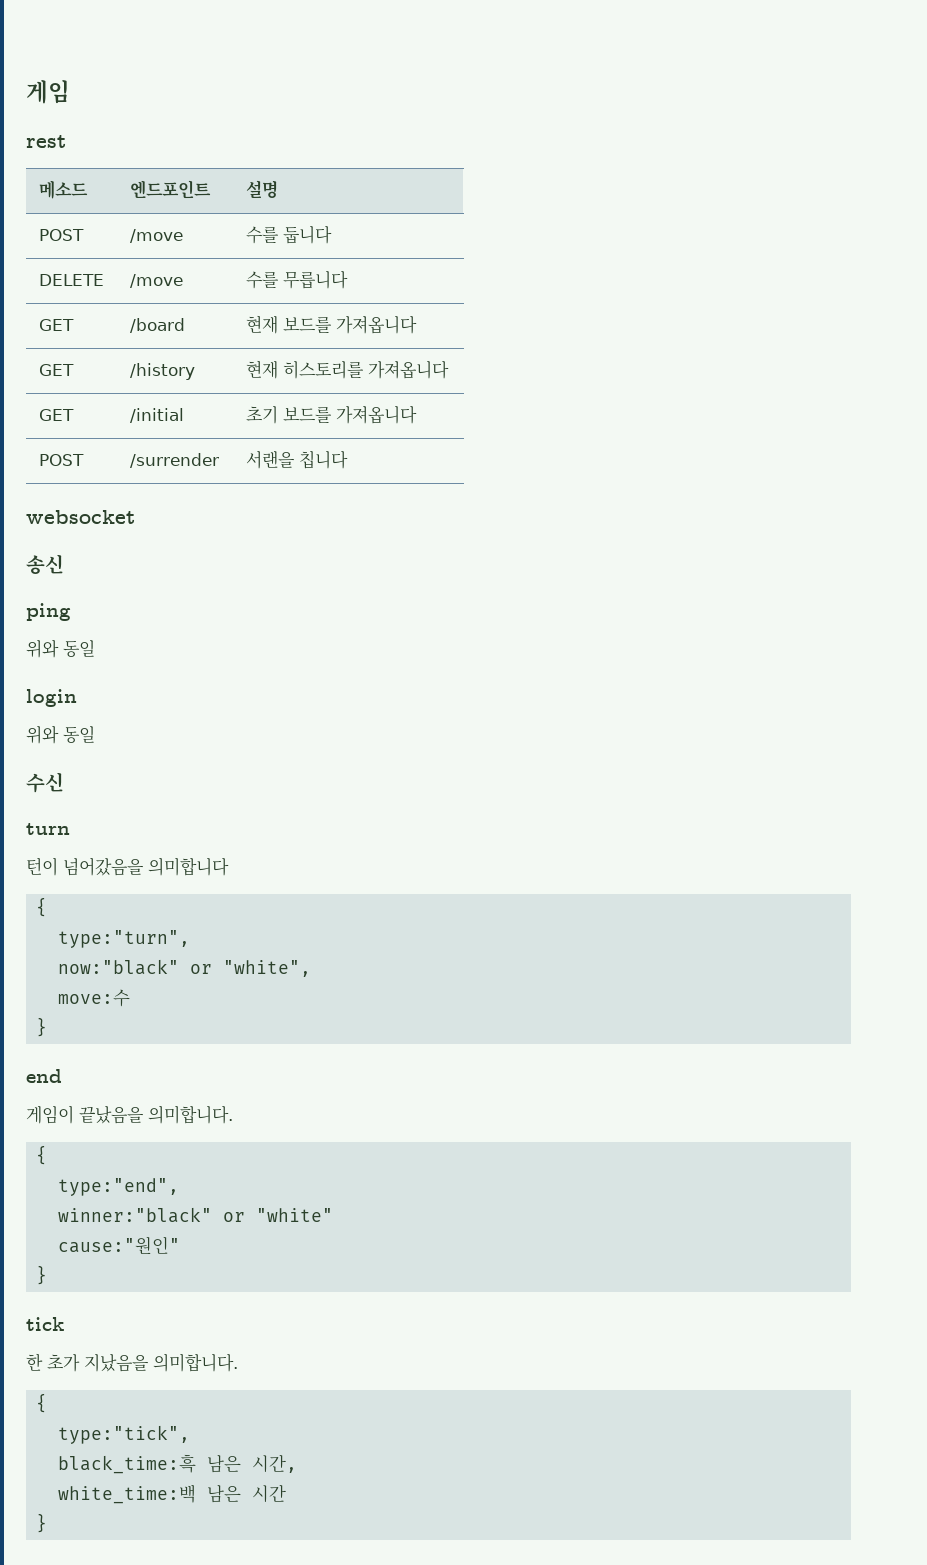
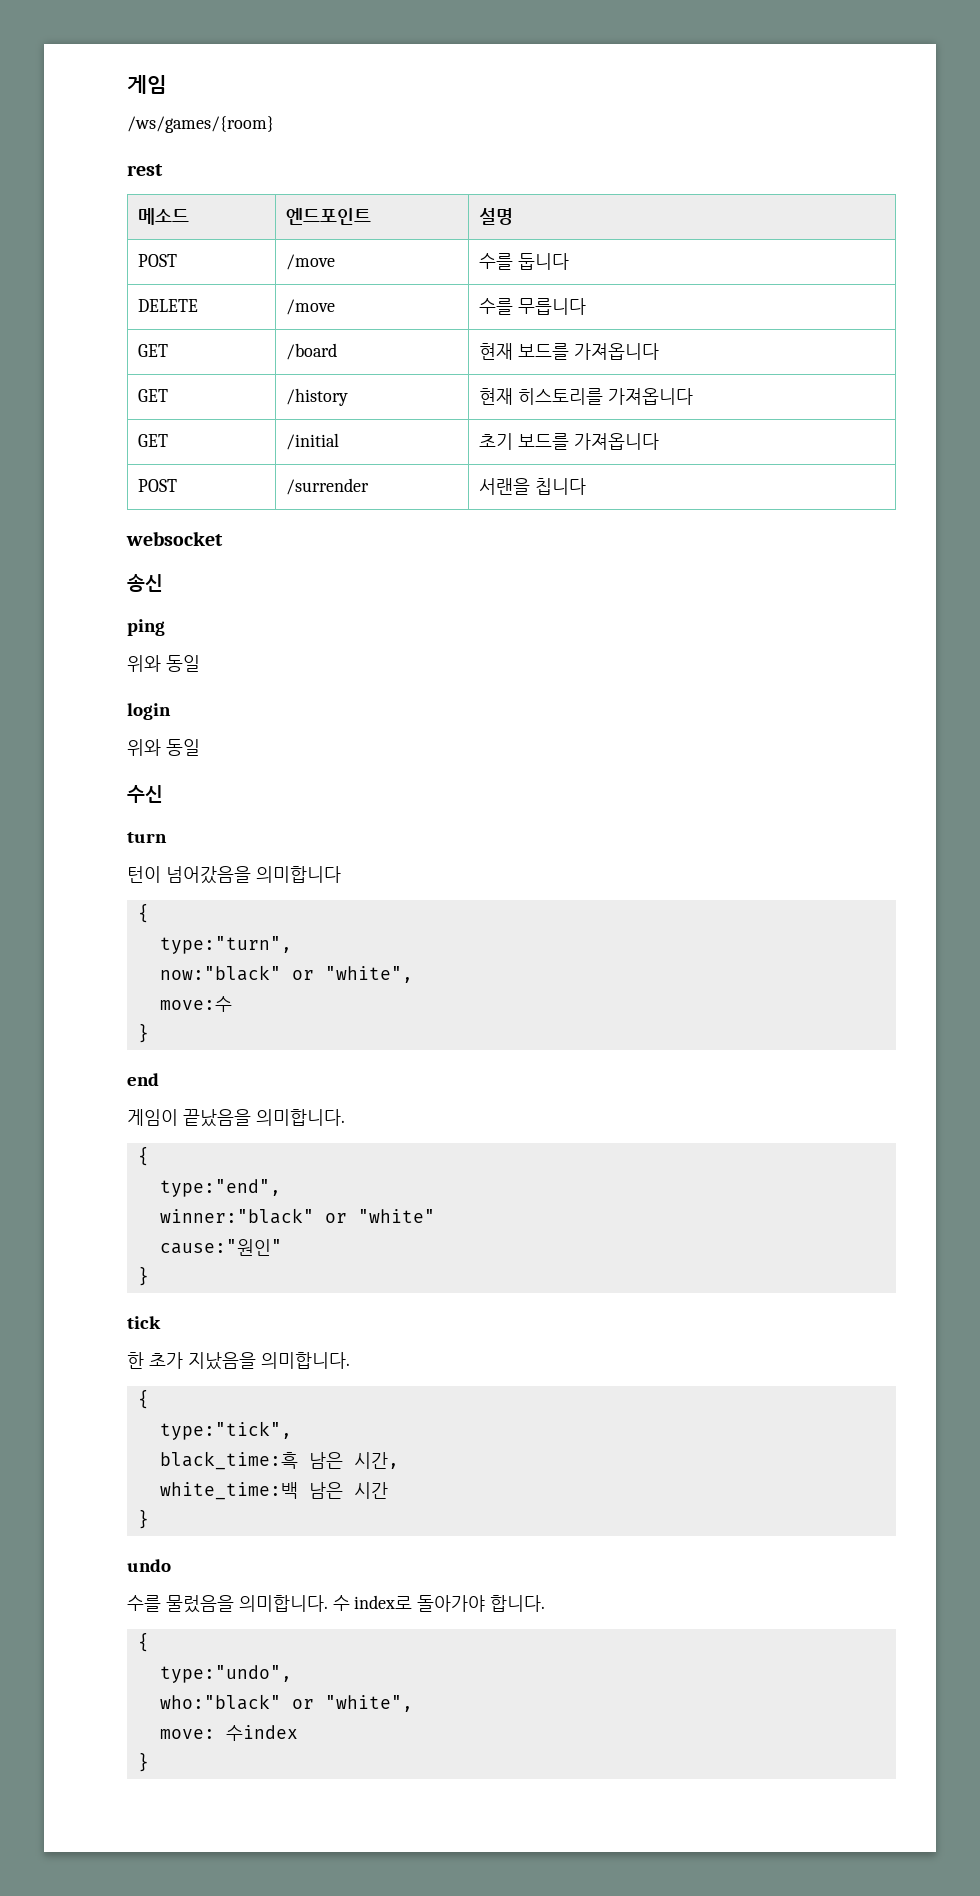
(70, 92) none -> [127,116,274,133] // /ws/games/{room}
(48, 1523) none -> [127,1559,171,1572] [127,1595,546,1613] [137,1632,149,1652] [159,1665,292,1683] [159,1694,413,1712] [159,1725,298,1741] [137,1752,149,1772] // undo // 수를 물렀음을 의미합니다. 수 index로 돌아가야 합니다. // { // type:"undo", // who:"black" or "white", // move: 수index // }

